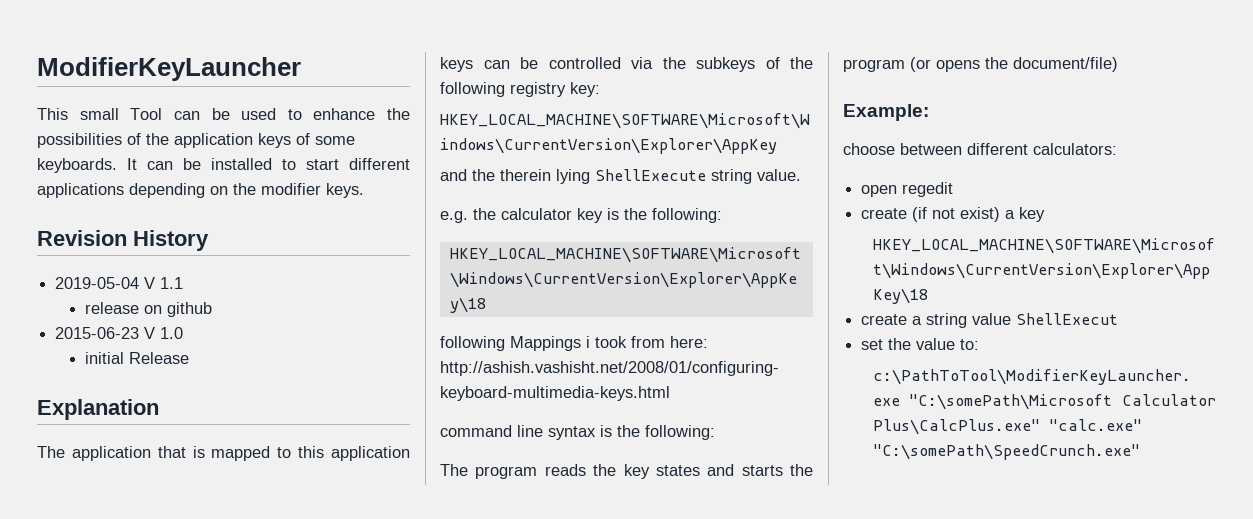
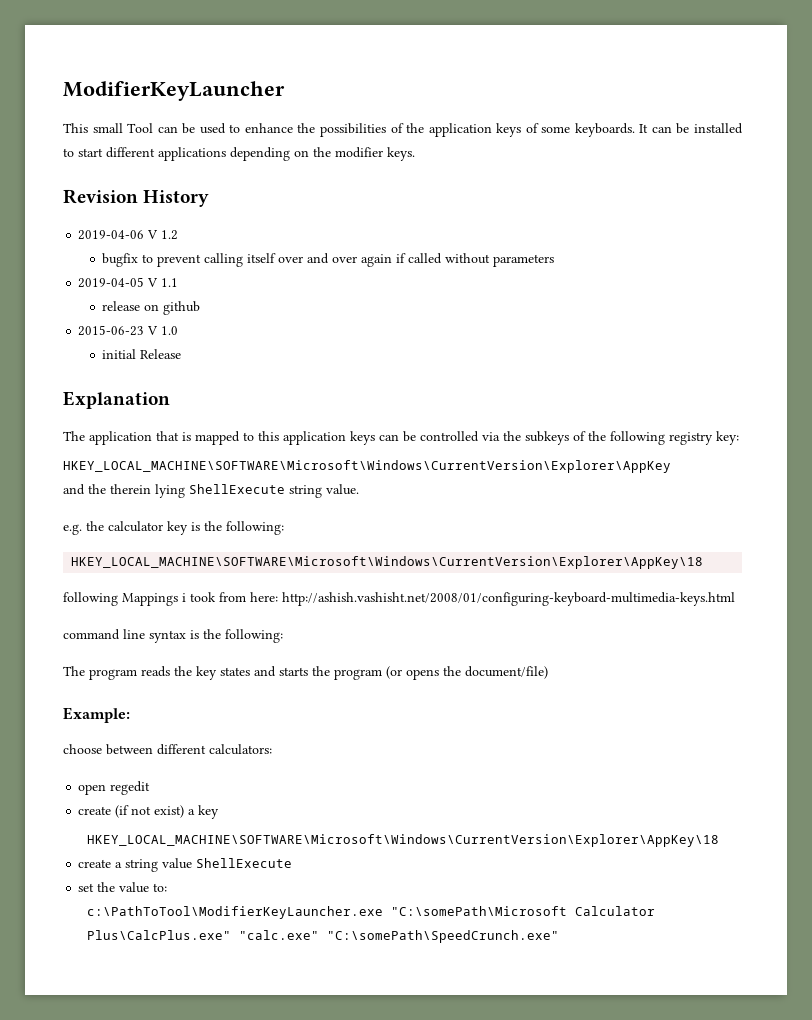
[55,277,140,289] 2019-05-04 -> [78,230,179,240] [102,253,555,267] [78,277,145,288] 2019-04-06 V 1.2 // bugfix to prevent calling itself over and over again if called without parameters // 2019-04-05
[1016,313,1119,325] ShellExecut -> [196,858,293,868] ShellExecute

